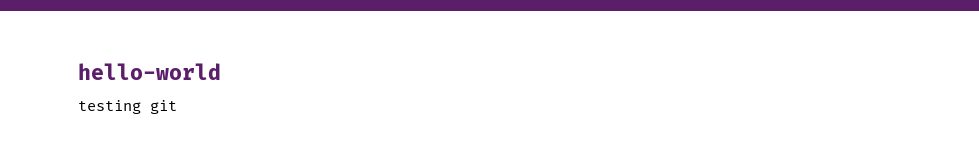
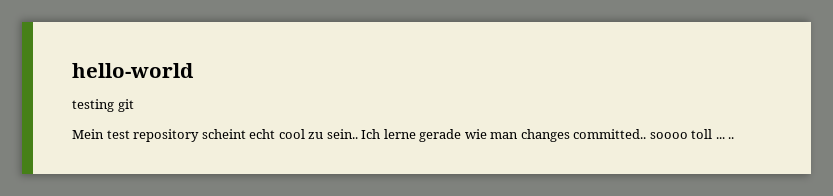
(177, 107) none -> [72,129,735,142] // Mein test repository scheint echt cool zu sein.. Ich lerne gerade wie man changes committed.. soooo toll ... ..

